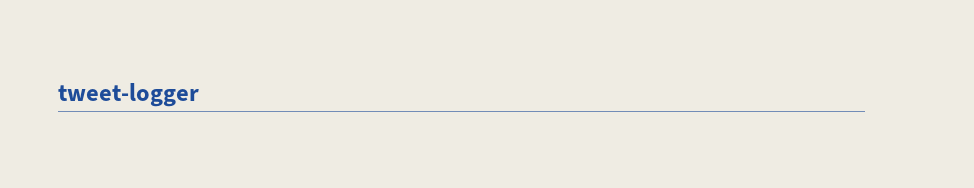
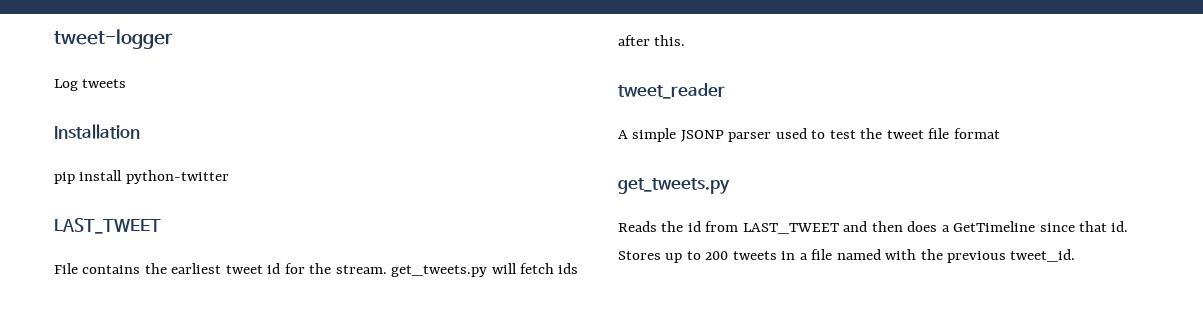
(199, 95) none -> [54,79,127,91] [54,124,140,139] [54,170,229,184] [54,218,161,234] [54,263,579,277] [618,35,686,46] [618,83,725,99] [618,128,1000,142] [618,178,730,194] [618,221,1129,234] [618,249,1076,263] // Log tweets // Installation // pip install python-twitter // LAST_TWEET // File contains the earliest tweet id for the stream. get_tweets.py will fetch ids after this. // tweet_reader // A simple JSONP parser used to test the tweet file format // get_tweets.py // Reads the id from LAST_TWEET and then does a GetTimeline since that id. Stores up to 200 tweets in a file named with the previous tweet_id.

